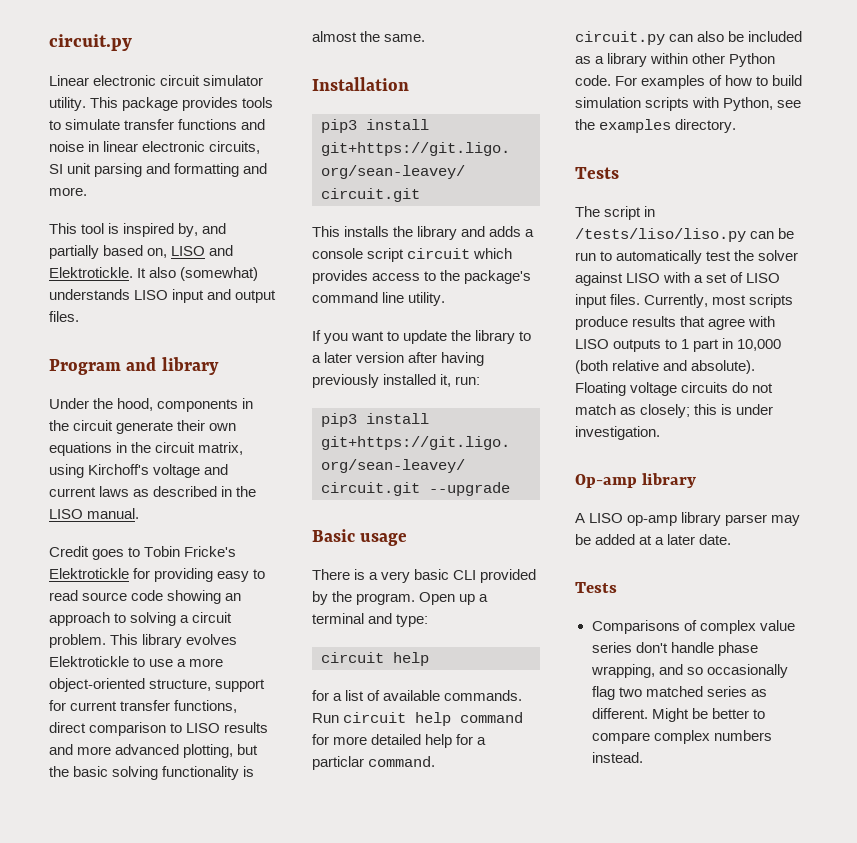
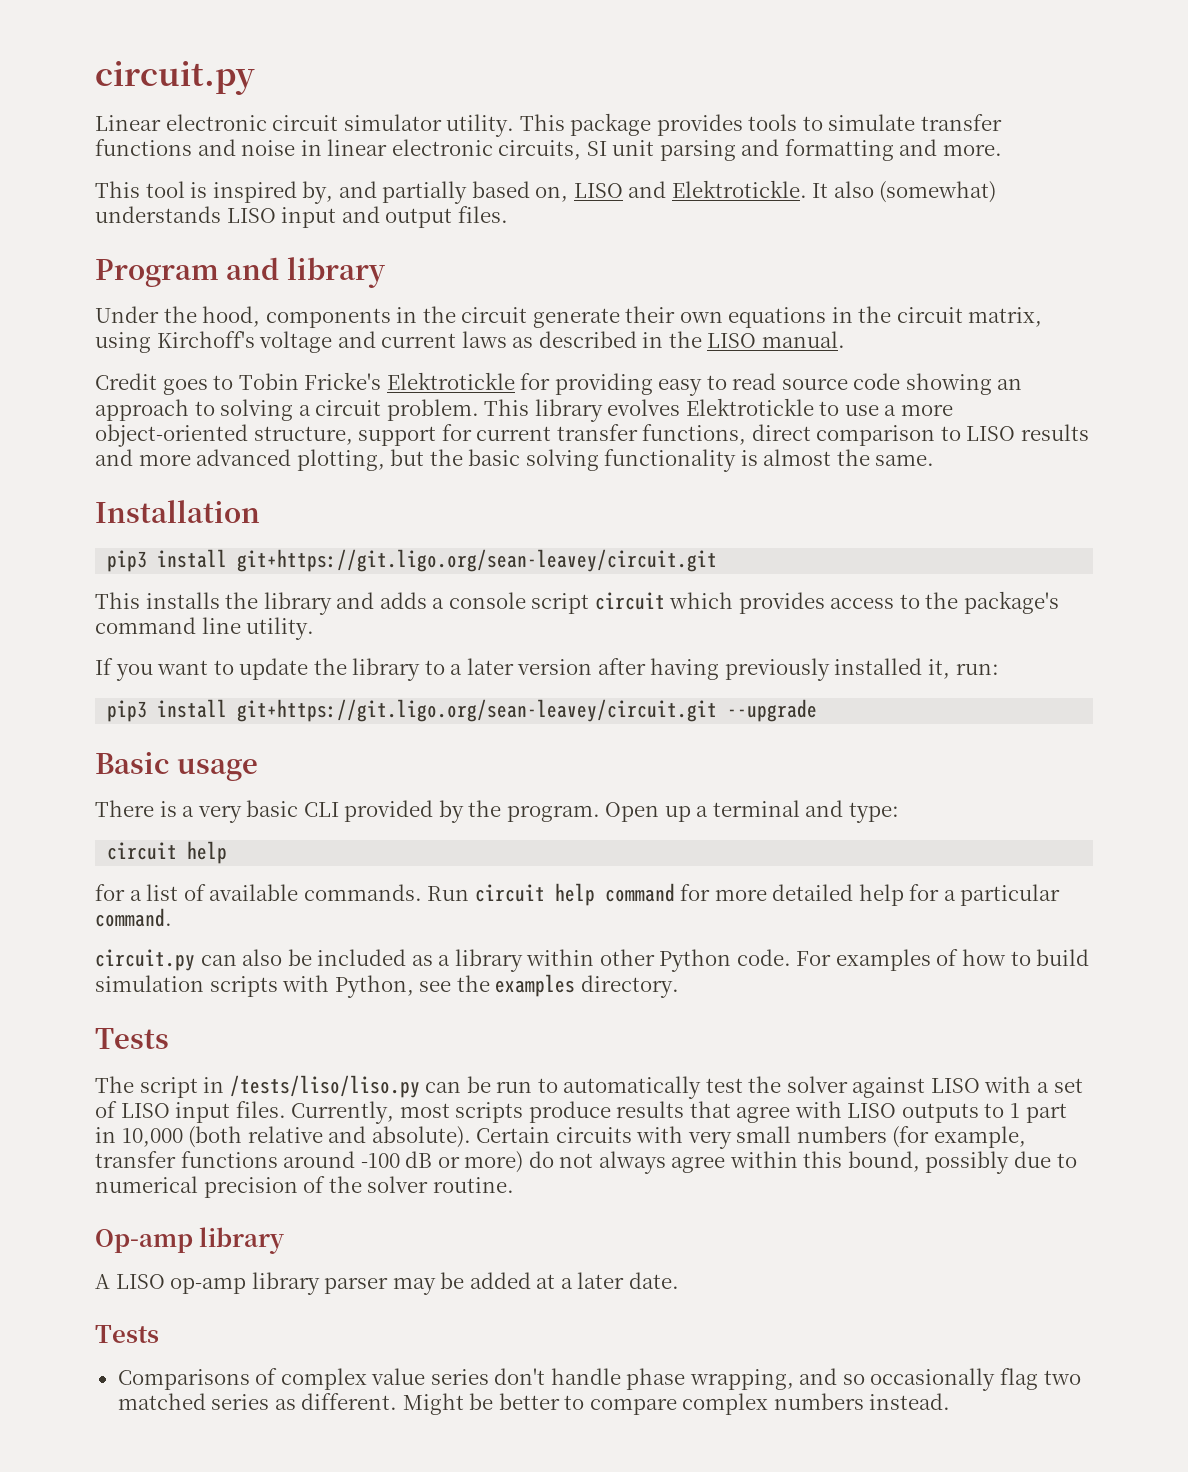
[312,756,364,770] particlar -> [960,884,1061,906] particular
[575,382,774,396] [575,404,774,418] [575,426,660,440] Floating voltage circuits do not match as closely; this is under investigation. -> [476,1126,1026,1149] [95,1151,1077,1174] [95,1176,514,1198] Certain circuits with very small numbers (for example, transfer functions around -100 dB or more) do not always agree within this bound, possibly due to numerical precision of the solver routine.

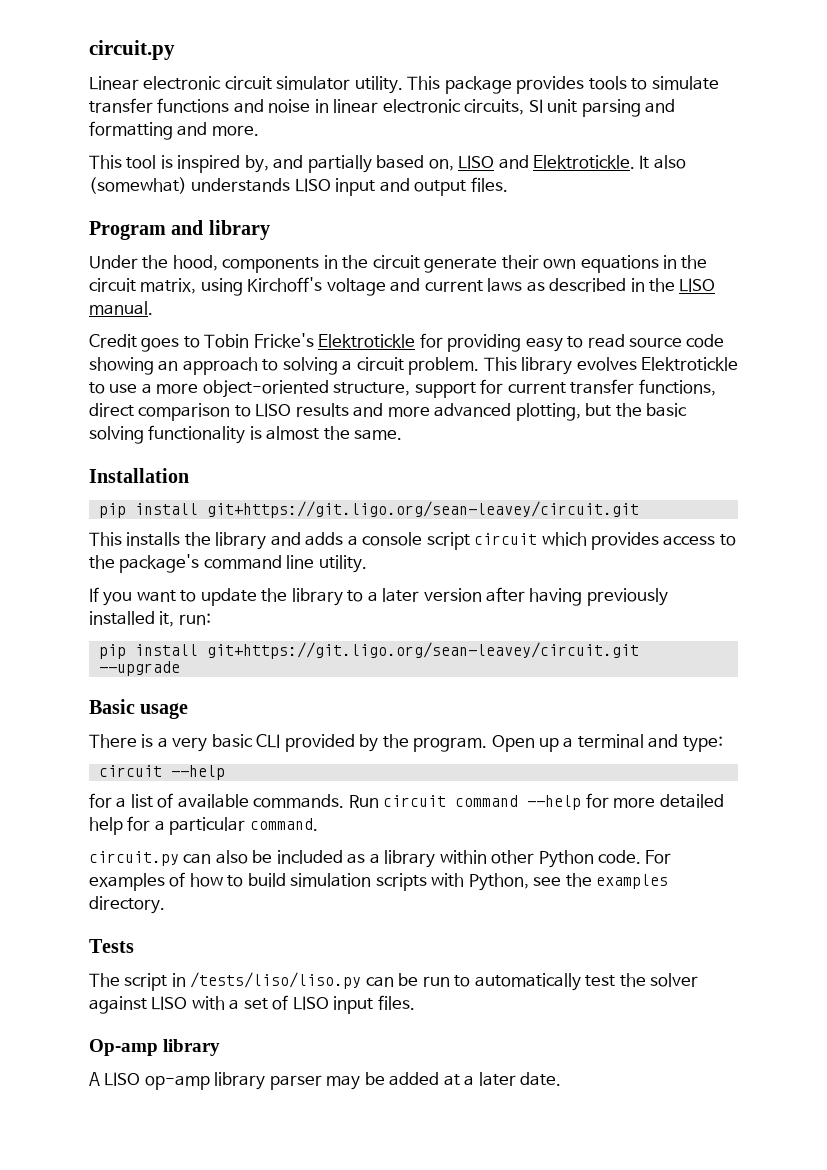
[107,550,148,572] pip3 -> [98,503,126,518] pip
[107,700,148,722] pip3 -> [98,644,126,659] pip
[187,841,228,864] help -> [170,765,225,780] --help
[554,883,675,906] help command -> [455,795,582,810] command --help
[291,1101,1067,1124] [95,1126,1026,1149] [95,1151,1077,1174] [95,1176,514,1198] Currently, most scripts produce results that agree with LISO outputs to 1 part in 10,000 (both relative and absolute). Certain circuits with very small numbers (for example, transfer functions around -100 dB or more) do not always agree within this bound, possibly due to numerical precision of the solver routine. -> (415, 1002) none
[95,1325,159,1343] [117,1368,1081,1391] [117,1393,951,1415] // Tests // Comparisons of complex value series don't handle phase wrapping, and so occasionally flag two matched series as different. Might be better to compare complex numbers instead. -> (562, 1079) none

